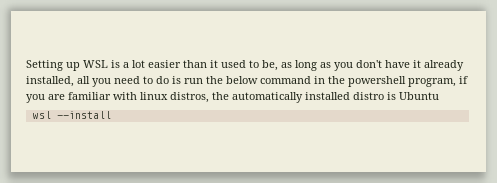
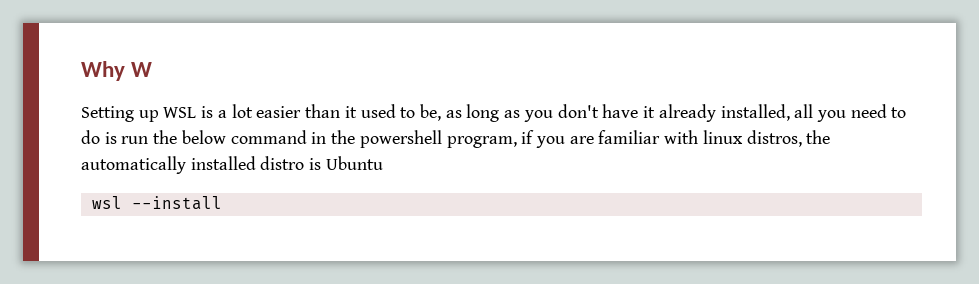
(26, 65) none -> [81,61,153,81] Why W //

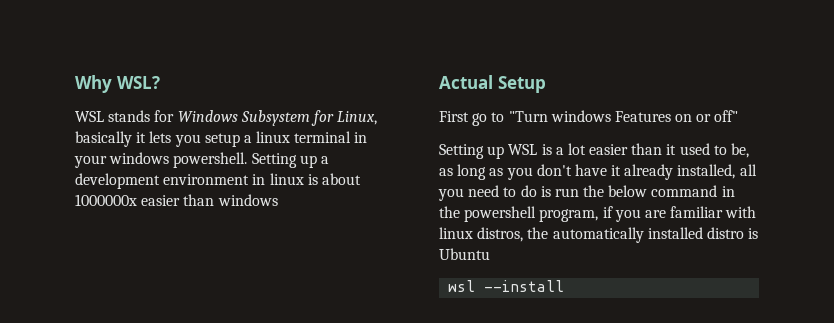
[131,62,153,77] W -> [116,76,160,89] [75,110,378,126] [75,131,368,147] [74,152,329,168] [75,173,361,189] [75,194,278,206] [439,75,546,93] [439,110,739,126] WSL? // WSL stands for Windows Subsystem for Linux, basically it lets you setup a linux terminal in your windows powershell. Setting up a development environment in linux is about 1000000x easier than windows // Actual Setup // First go to "Turn windows Features on or off"

